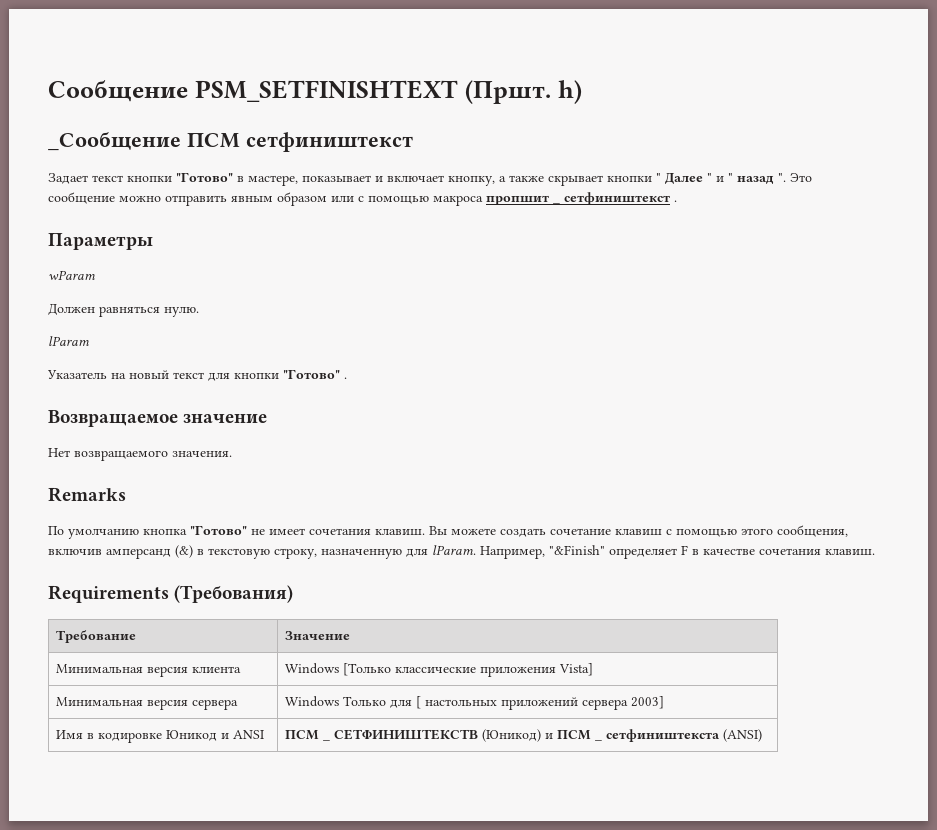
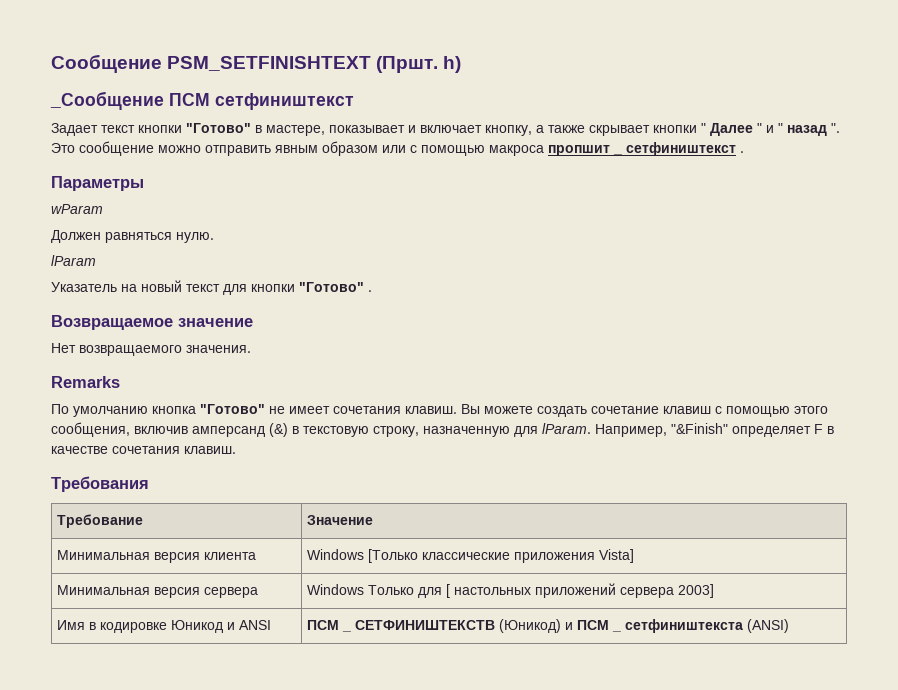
[48,585,294,603] Requirements (Требования) -> [51,476,149,492] Требования

